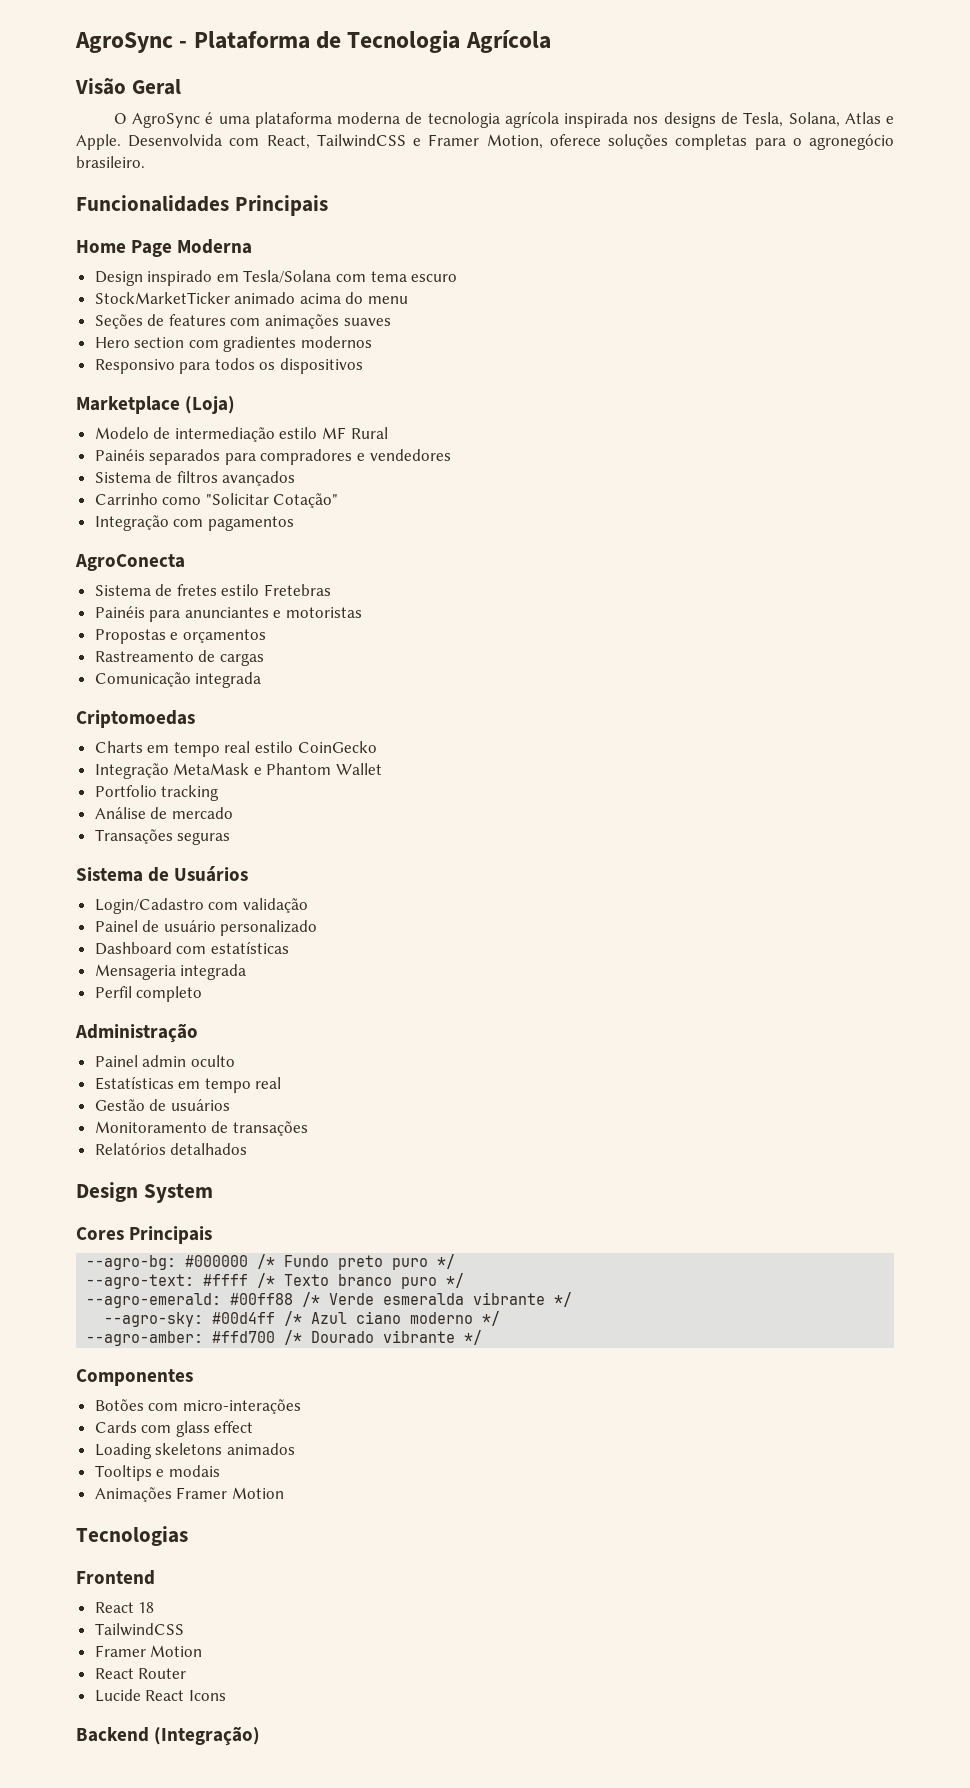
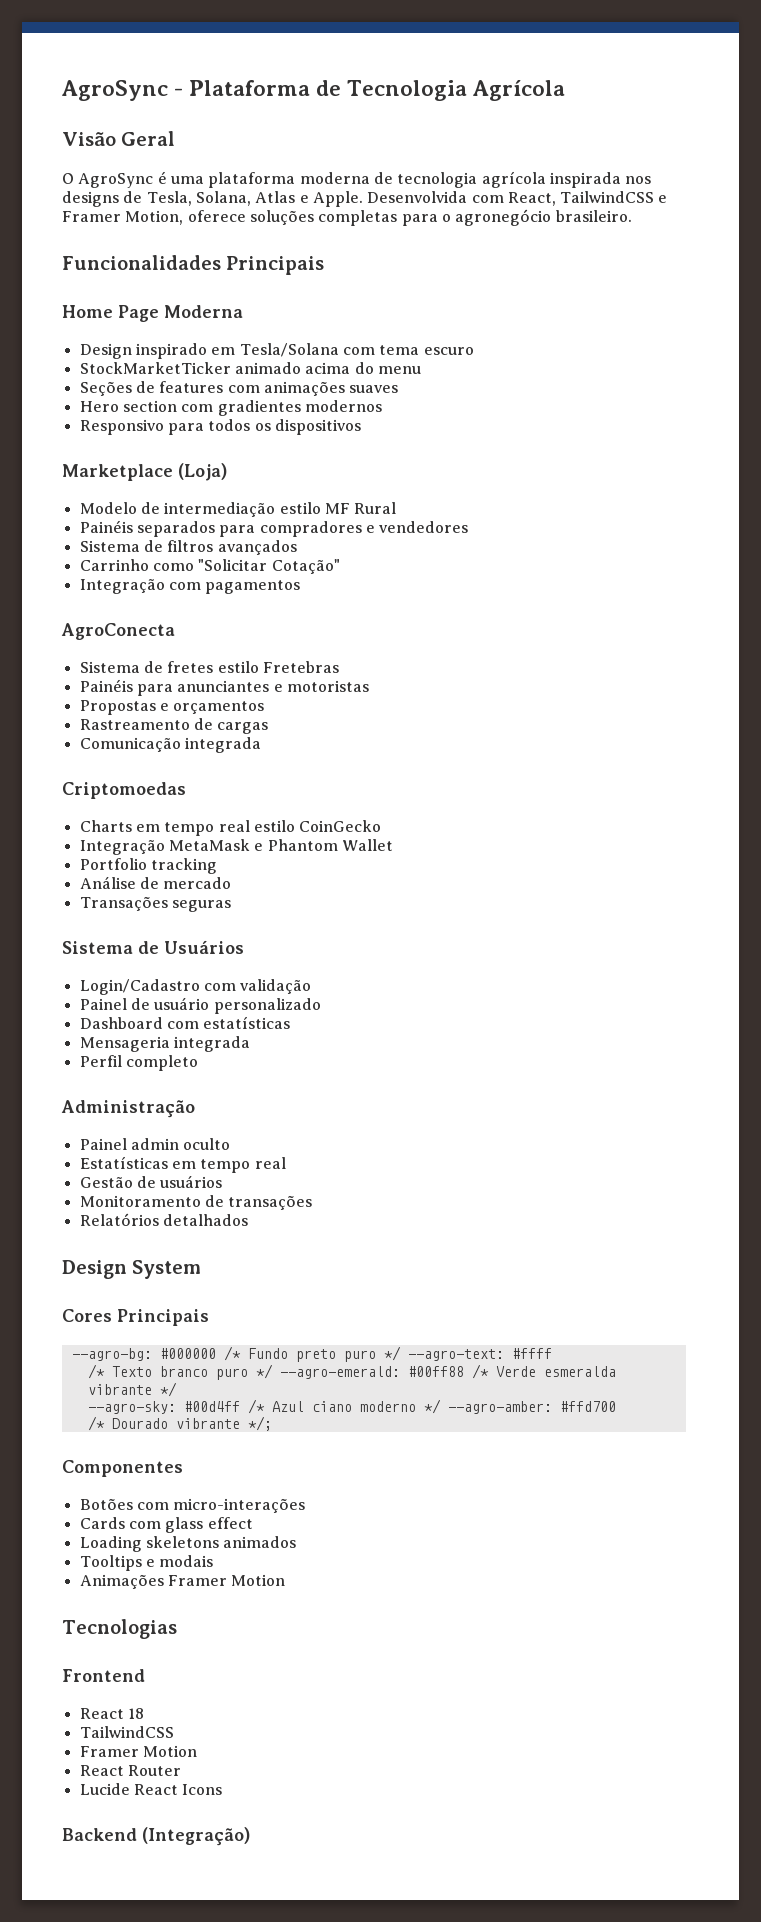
(456, 1261) // -> (401, 1353) none
(249, 1280) none -> (552, 1353) //
(465, 1280) // -> (273, 1371) none
(501, 1318) // -> (441, 1406) none
(276, 1337) none -> (616, 1406) //
[464,1330,483,1345] */ -> [247,1416,272,1431] */;

